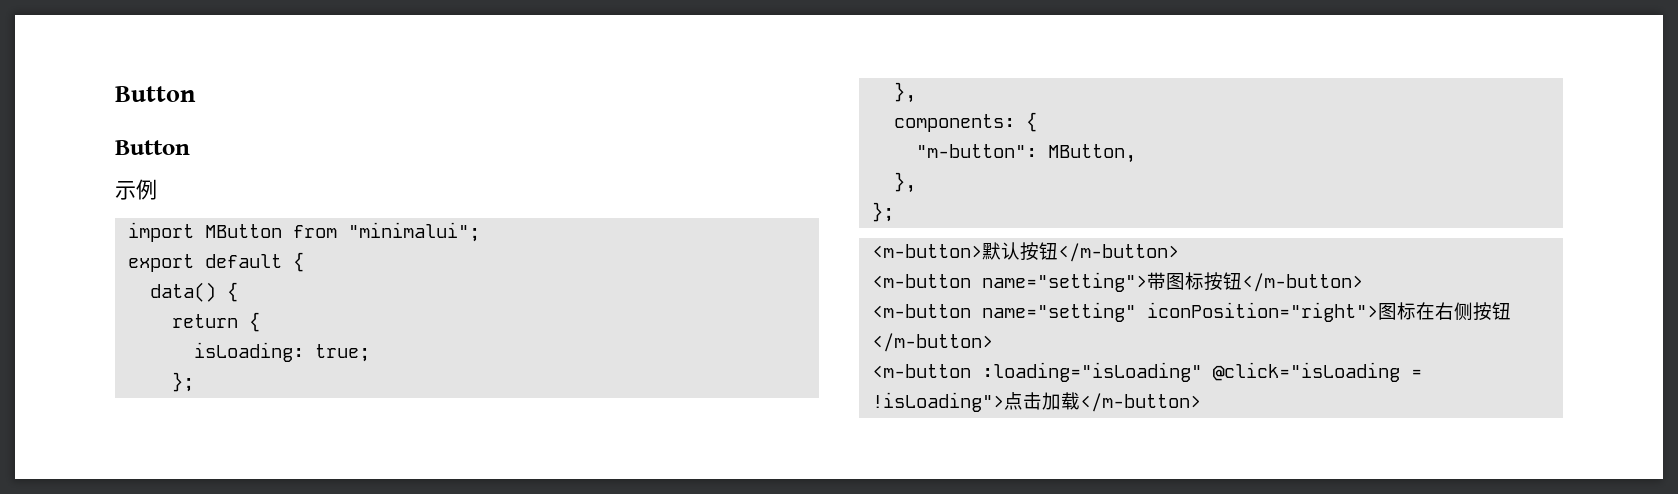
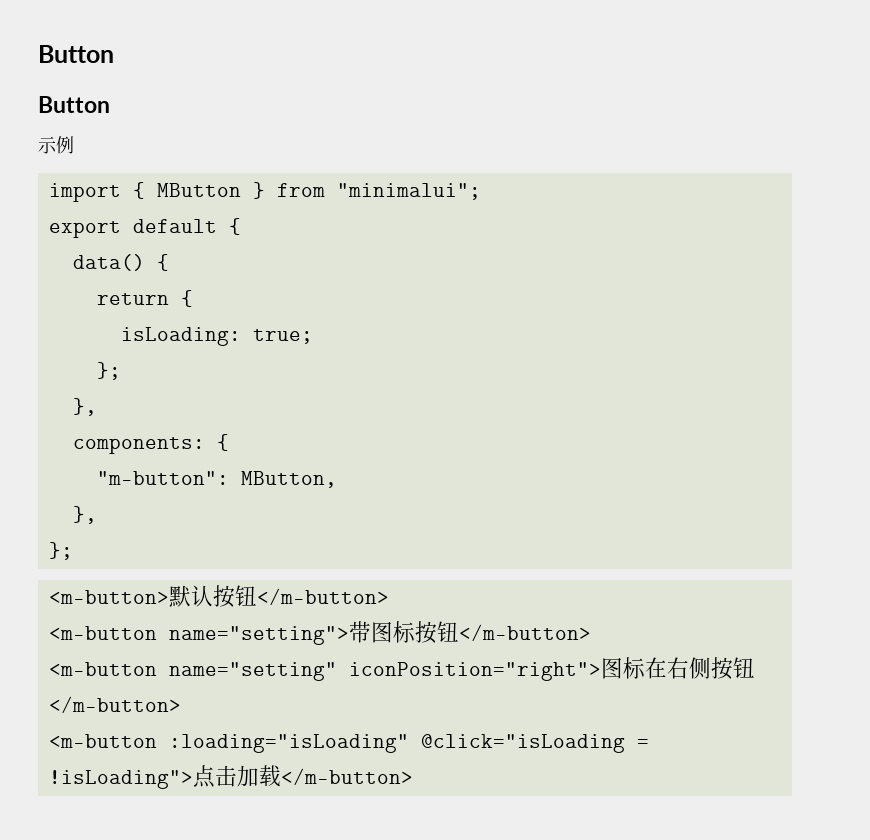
[204,224,282,238] MButton -> [132,182,265,199] { MButton }

